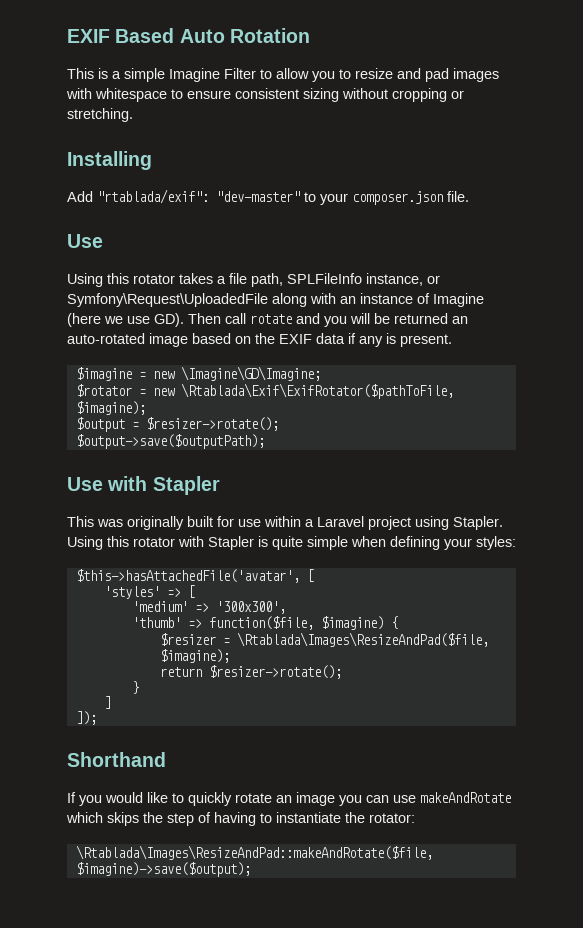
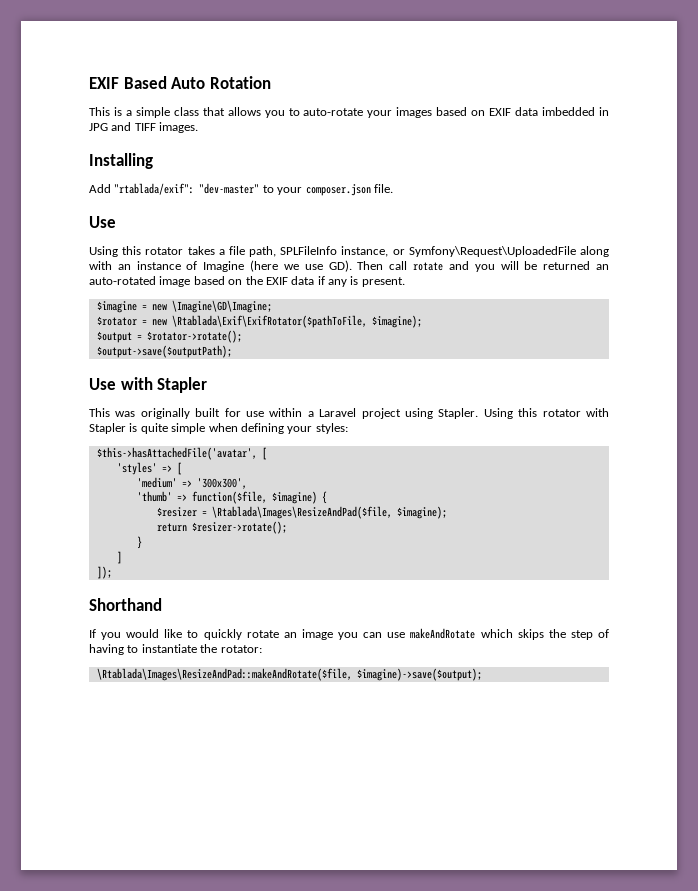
[169,68,499,82] [66,88,464,102] [67,108,133,122] Imagine Filter to allow you to resize and pad images with whitespace to ensure consistent sizing without cropping or stretching. -> [173,107,609,118] [89,122,199,133] class that allows you to auto-rotate your images based on EXIF data imbedded in JPG and TIFF images.
[145,417,279,431] $resizer->rotate(); -> [146,330,242,343] $rotator->rotate();

